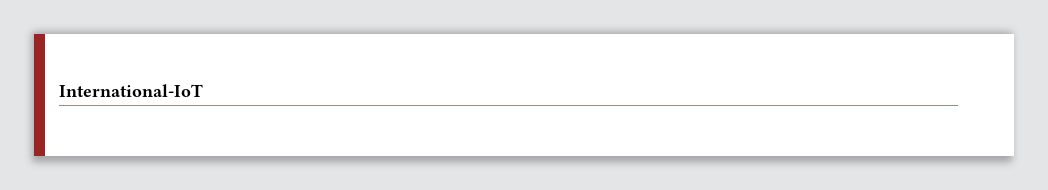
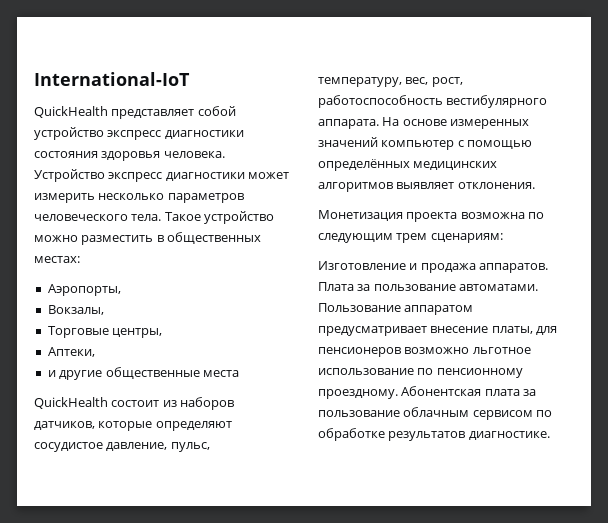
(203, 90) none -> [34,106,236,119] [34,127,244,140] [34,151,225,161] [34,169,290,182] [34,193,244,203] [34,211,275,224] [34,232,262,245] [34,256,80,263] [47,284,121,296] [47,305,104,315] [47,326,163,338] [47,347,95,357] [47,367,239,380] [34,397,235,410] [34,421,232,431] [34,442,210,452] [318,77,463,87] [318,95,548,108] [318,117,530,129] [318,137,533,150] [318,159,498,171] [318,182,535,192] [318,210,545,222] [318,233,503,243] [318,261,549,273] [318,282,539,291] [318,303,474,315] [318,326,558,336] [318,347,531,357] [318,368,523,378] [318,386,537,399] [318,407,553,420] [318,428,550,441] // QuickHealth представляет собой устройство экспресс диагностики состояния здоровья человека. Устройство экспресс диагностики может измерить несколько параметров человеческого тела. Такое устройство можно разместить в общественных местах: // Аэропорты, // Вокзалы, // Торговые центры, // Аптеки, // и другие общественные места // QuickHealth состоит из наборов датчиков, которые определяют сосудистое давление, пульс, температуру, вес, рост, работоспособность вестибулярного аппарата. На основе измеренных значений компьютер с помощью определённых медицинских алгоритмов выявляет отклонения. // Монетизация проекта возможна по следующим трем сценариям: // Изготовление и продажа аппаратов. Плата за пользование автоматами. Пользование аппаратом предусматривает внесение платы, для пенсионеров возможно льготное использование по пенсионному проездному. Абонентская плата за пользование облачным сервисом по обработке результатов диагностике.

